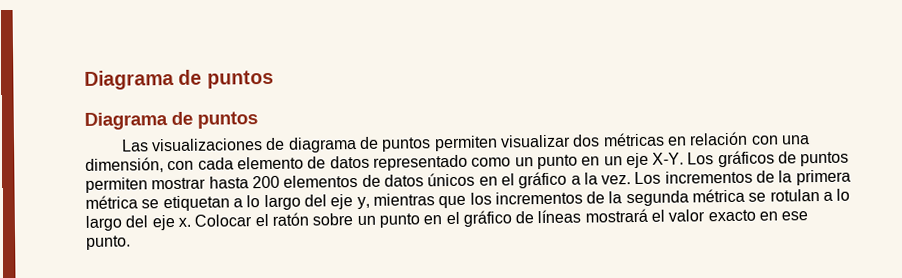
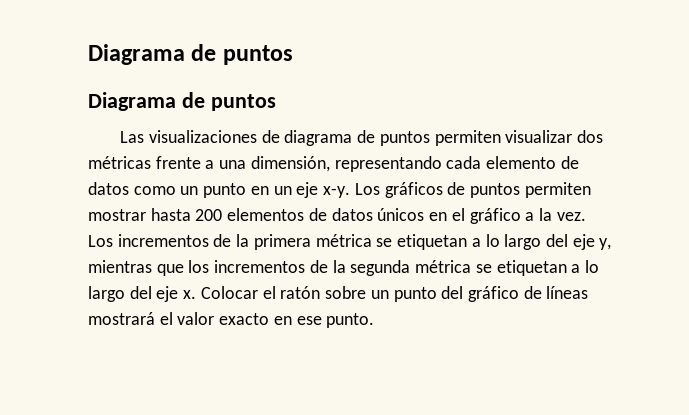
[666,131,779,146] en relación con -> [155,156,215,169] frente a
[167,160,195,171] con -> [334,156,442,172] representando
[372,154,468,171] representado -> (129, 188) none
[652,152,685,165] X-Y. -> [323,186,351,198] x-y.
[769,189,820,202] rotulan -> [496,260,567,276] etiquetan
[423,211,460,225] en el -> [441,286,464,299] del

